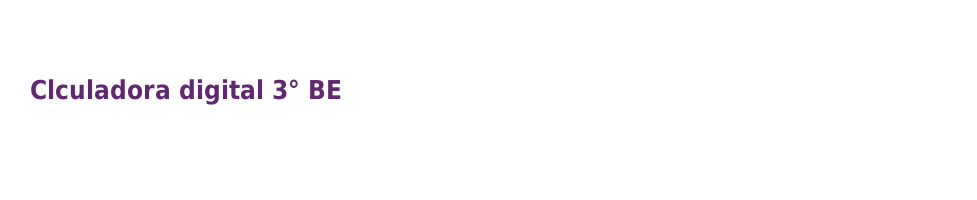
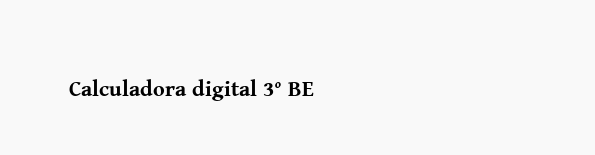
[30,79,171,100] Clculadora -> [69,79,187,96] Calculadora

